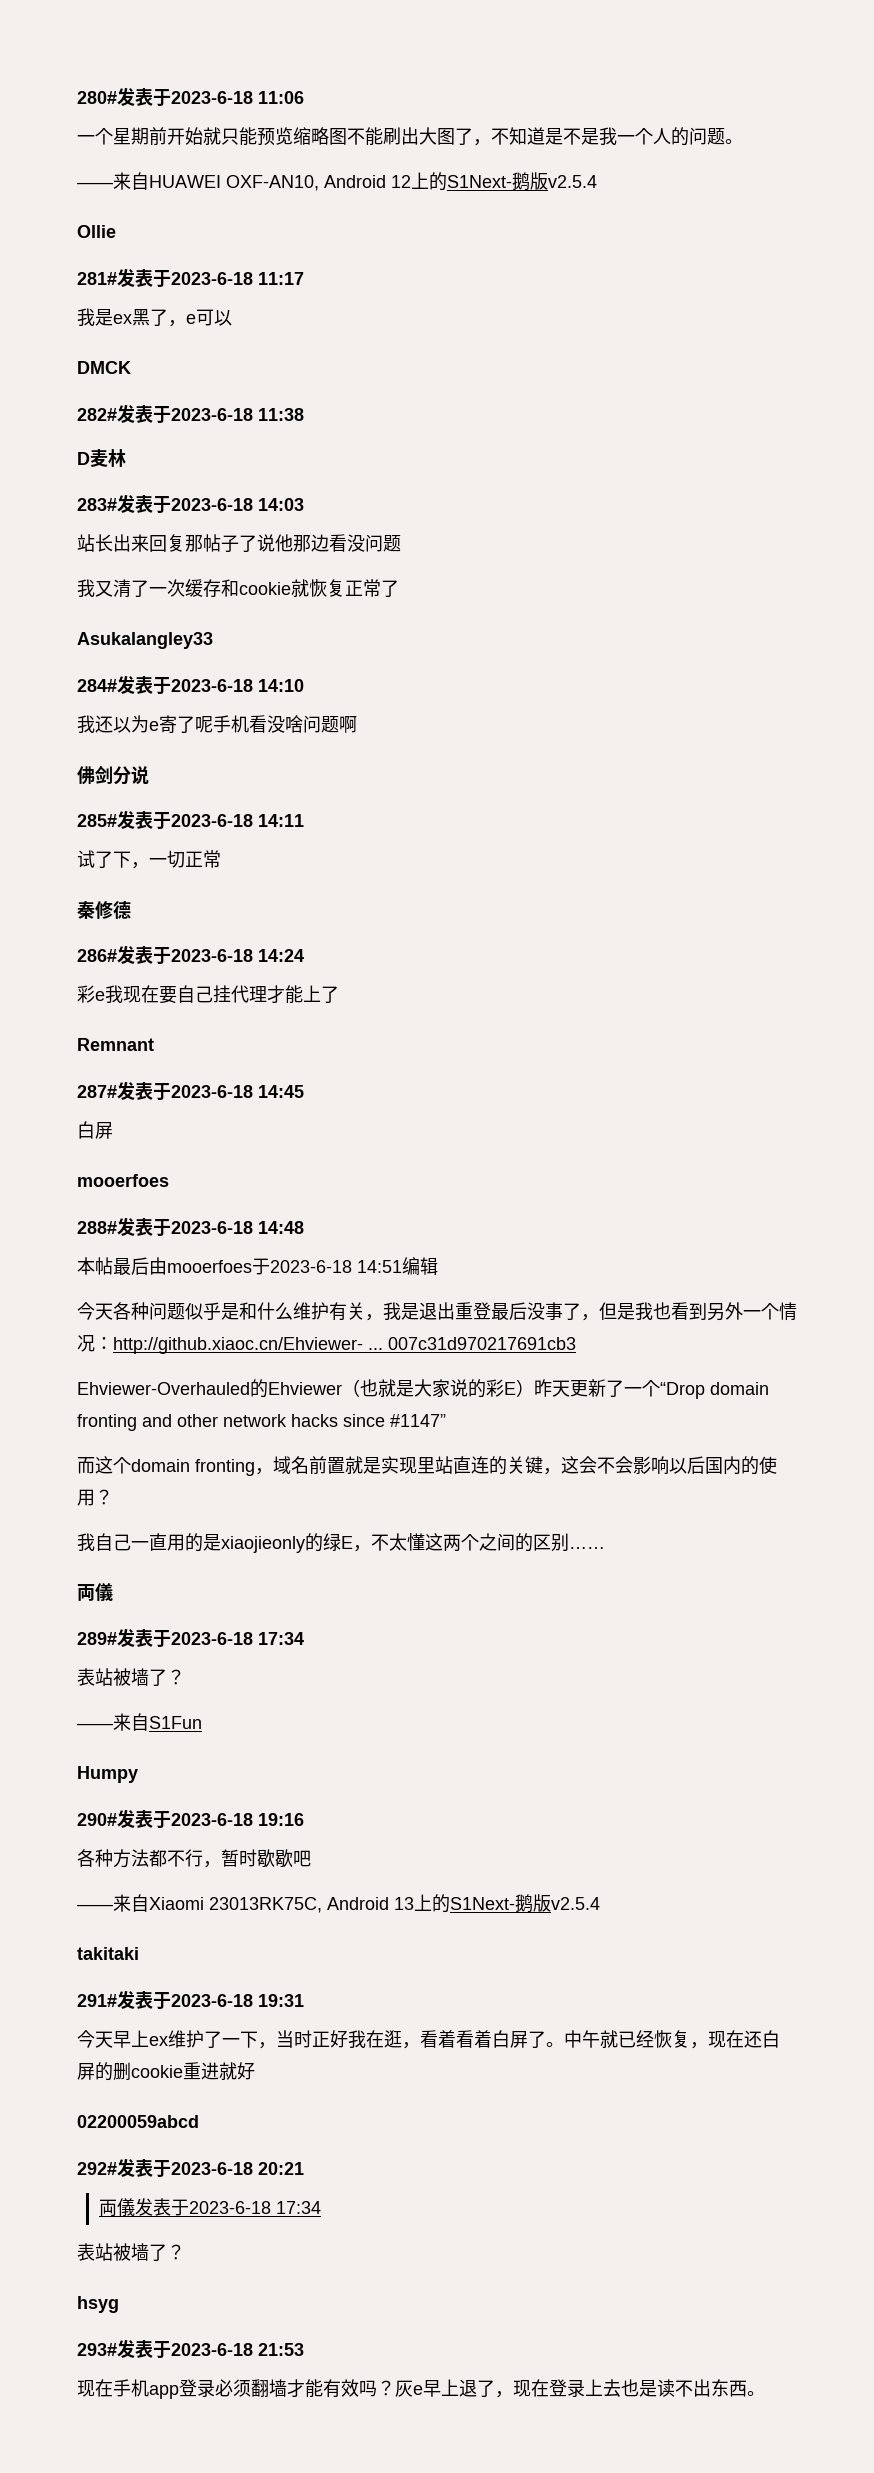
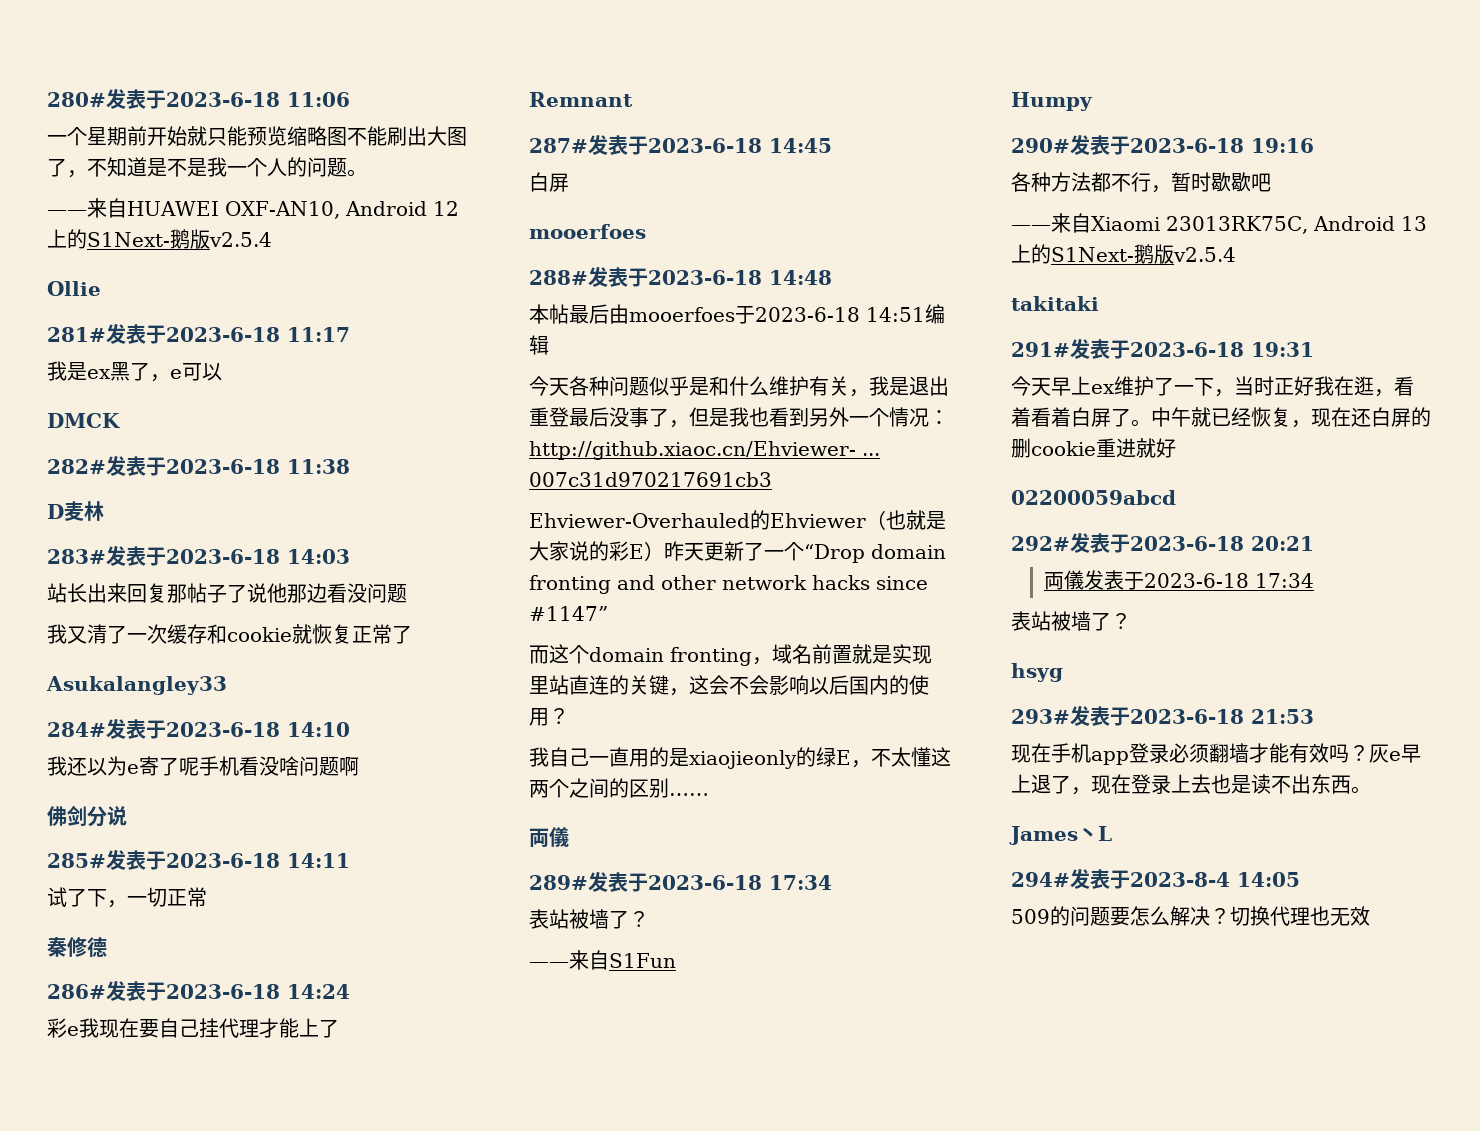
(765, 2393) none -> [1009,826,1112,845] [1011,869,1300,889] [1011,906,1370,926] // James丶L // 294#发表于2023-8-4 14:05 // 509的问题要怎么解决？切换代理也无效

